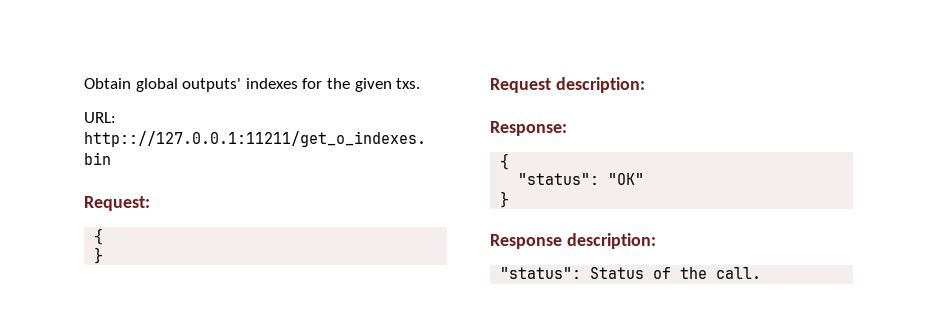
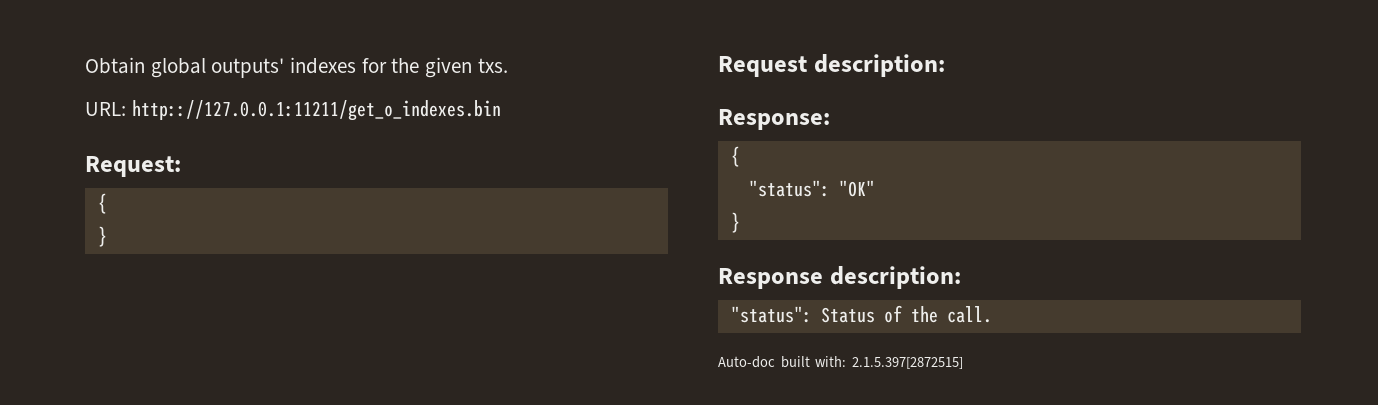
(762, 273) none -> [718,356,964,369] // Auto-doc built with: 2.1.5.397[2872515]

